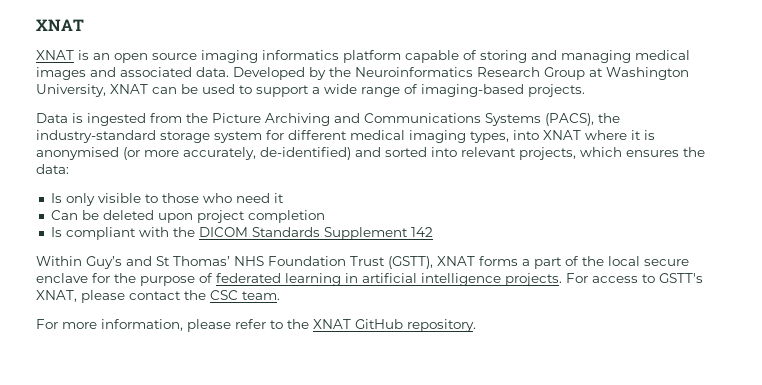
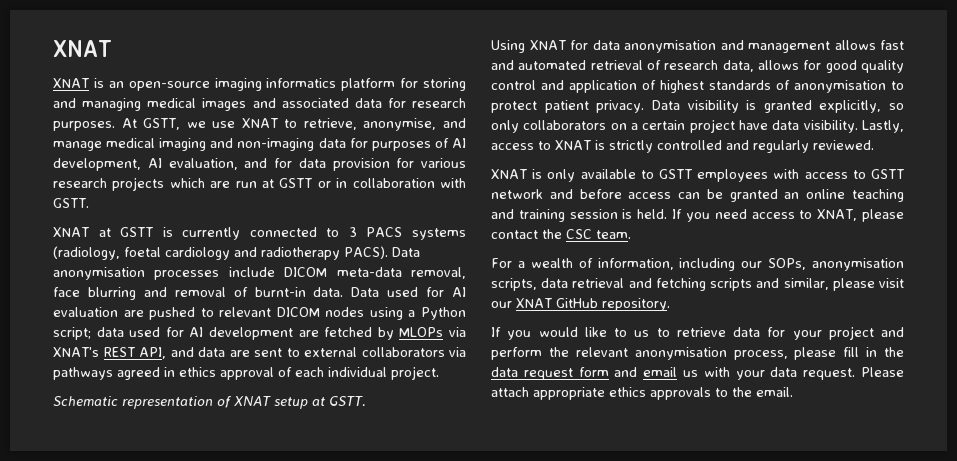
[114,53,197,63] open source -> [128,81,210,91] open-source
[405,50,477,63] capable of -> [400,78,419,88] for
[196,67,689,80] [36,84,585,97] [36,113,620,126] [36,130,655,143] [36,147,705,160] [36,164,69,174] [50,193,284,206] [50,210,325,223] [50,227,433,240] [36,256,689,269] [36,273,703,286] data. Developed by the Neuroinformatics Research Group at Washington University, XNAT can be used to support a wide range of imaging-based projects. // Data is ingested from the Picture Archiving and Communications Systems (PACS), the industry-standard storage system for different medical imaging types, into XNAT where it is anonymised (or more accurately, de-identified) and sorted into relevant projects, which ensures the data: // Is only visible to those who need it // Can be deleted upon project completion // Is compliant with the DICOM Standards Supplement 142 // Within Guy’s and St Thomas’ NHS Foundation Trust (GSTT), XNAT forms a part of the local secure enclave for the purpose of federated learning in artificial intelligence projects. For access to GSTT's -> [354,98,466,108] [53,118,466,131] [53,138,466,151] [53,158,466,171] [53,177,466,191] [53,198,89,208] [53,227,466,240] [53,246,420,260] [53,267,466,280] [53,287,466,300] [53,307,466,320] [53,327,467,340] [53,347,466,359] [53,366,439,380] [53,396,366,409] [491,40,904,53] [491,60,904,73] [491,80,904,93] [491,100,904,113] [491,119,904,133] [491,140,874,153] [491,169,904,182] [491,189,904,202] [491,209,813,222] data for research purposes. At GSTT, we use XNAT to retrieve, anonymise, and manage medical imaging and non-imaging data for purposes of AI development, AI evaluation, and for data provision for various research projects which are run at GSTT or in collaboration with GSTT. // XNAT at GSTT is currently connected to 3 PACS systems (radiology, foetal cardiology and radiotherapy PACS). Data anonymisation processes include DICOM meta-data removal, face blurring and removal of burnt-in data. Data used for AI evaluation are pushed to relevant DICOM nodes using a Python script; data used for AI development are fetched by MLOPs via XNAT's REST API, and data are sent to external collaborators via pathways agreed in ethics approval of each individual project. // Schematic representation of XNAT setup at GSTT. // Using XNAT for data anonymisation and management allows fast and automated retrieval of research data, allows for good quality control and application of highest standards of anonymisation to protect patient privacy. Data visibility is granted explicitly, so only collaborators on a certain project have data visibility. Lastly, access to XNAT is strictly controlled and regularly reviewed. // XNAT is only available to GSTT employees with access to GSTT network and before access can be granted an online teaching and training session is held. If you need access to
[62,319,476,332] more information, please refer to the XNAT GitHub repository. -> [517,258,904,271] [491,278,904,291] [491,298,670,311] [491,326,904,340] [491,347,904,360] [491,367,904,380] [491,387,793,400] a wealth of information, including our SOPs, anonymisation scripts, data retrieval and fetching scripts and similar, please visit our XNAT GitHub repository. // If you would like to us to retrieve data for your project and perform the relevant anonymisation process, please fill in the data request form and email us with your data request. Please attach appropriate ethics approvals to the email.

